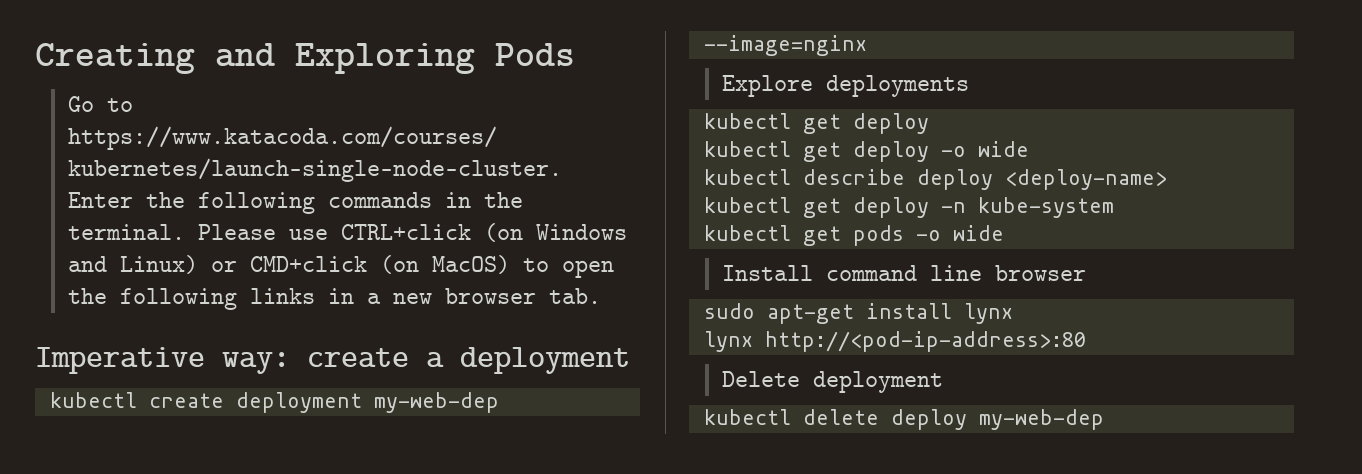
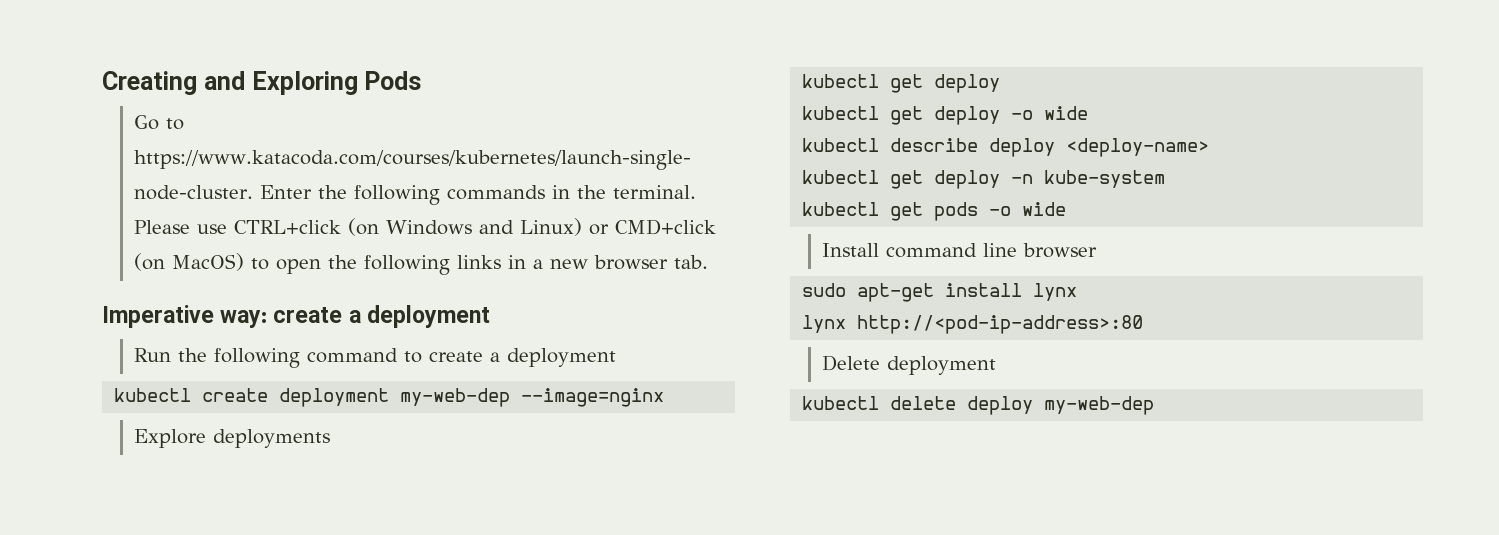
(630, 360) none -> [134,348,617,368] // Run the following command to create a deployment

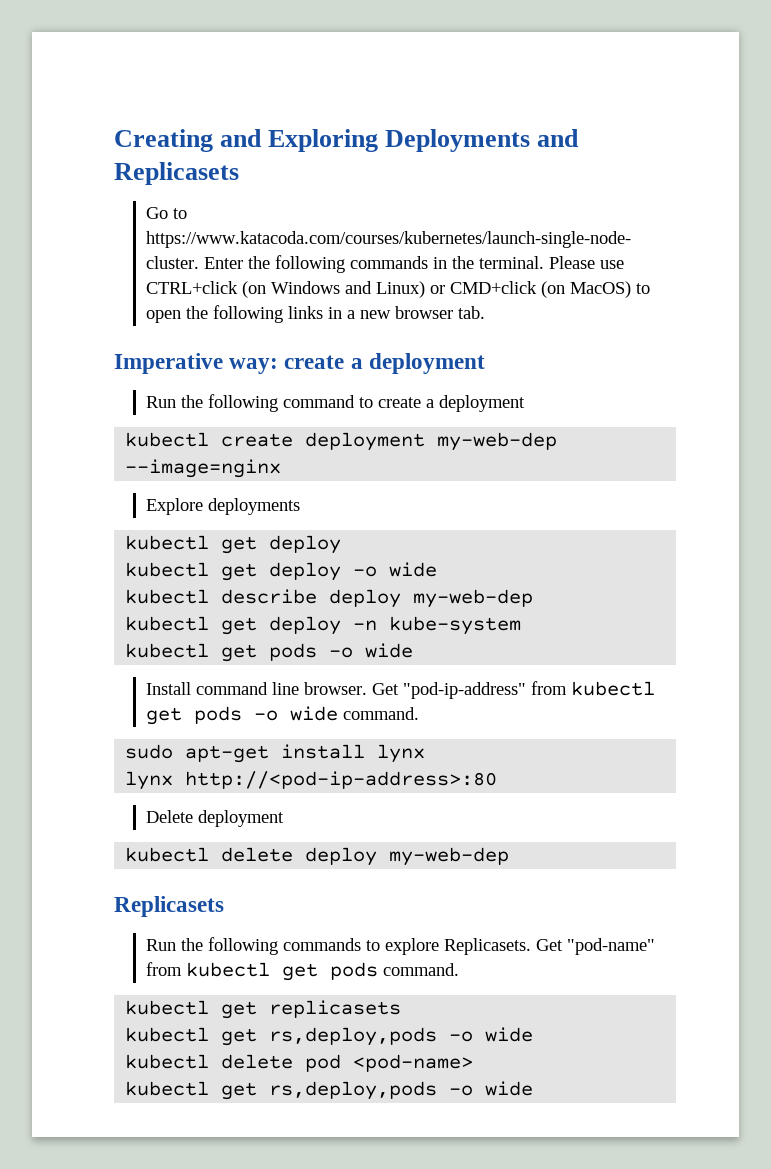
[364,71,422,90] Pods -> [385,129,580,152] [114,162,239,185] Deployments and Replicasets
[1066,138,1210,157] <deploy-name> -> [413,589,534,608] my-web-dep
[1023,243,1098,258] browser -> [303,681,655,699] [145,706,419,725] browser. Get "pod-ip-address" from kubectl get pods -o wide command.
(1155, 405) none -> [114,896,224,917] [145,937,655,955] [145,962,459,981] [125,1000,402,1019] [125,1027,534,1046] [125,1054,474,1072] [125,1081,534,1100] // Replicasets // Run the following commands to explore Replicasets. Get "pod-name" from kubectl get pods command. // kubectl get replicasets // kubectl get rs,deploy,pods -o wide // kubectl delete pod <pod-name> // kubectl get rs,deploy,pods -o wide

